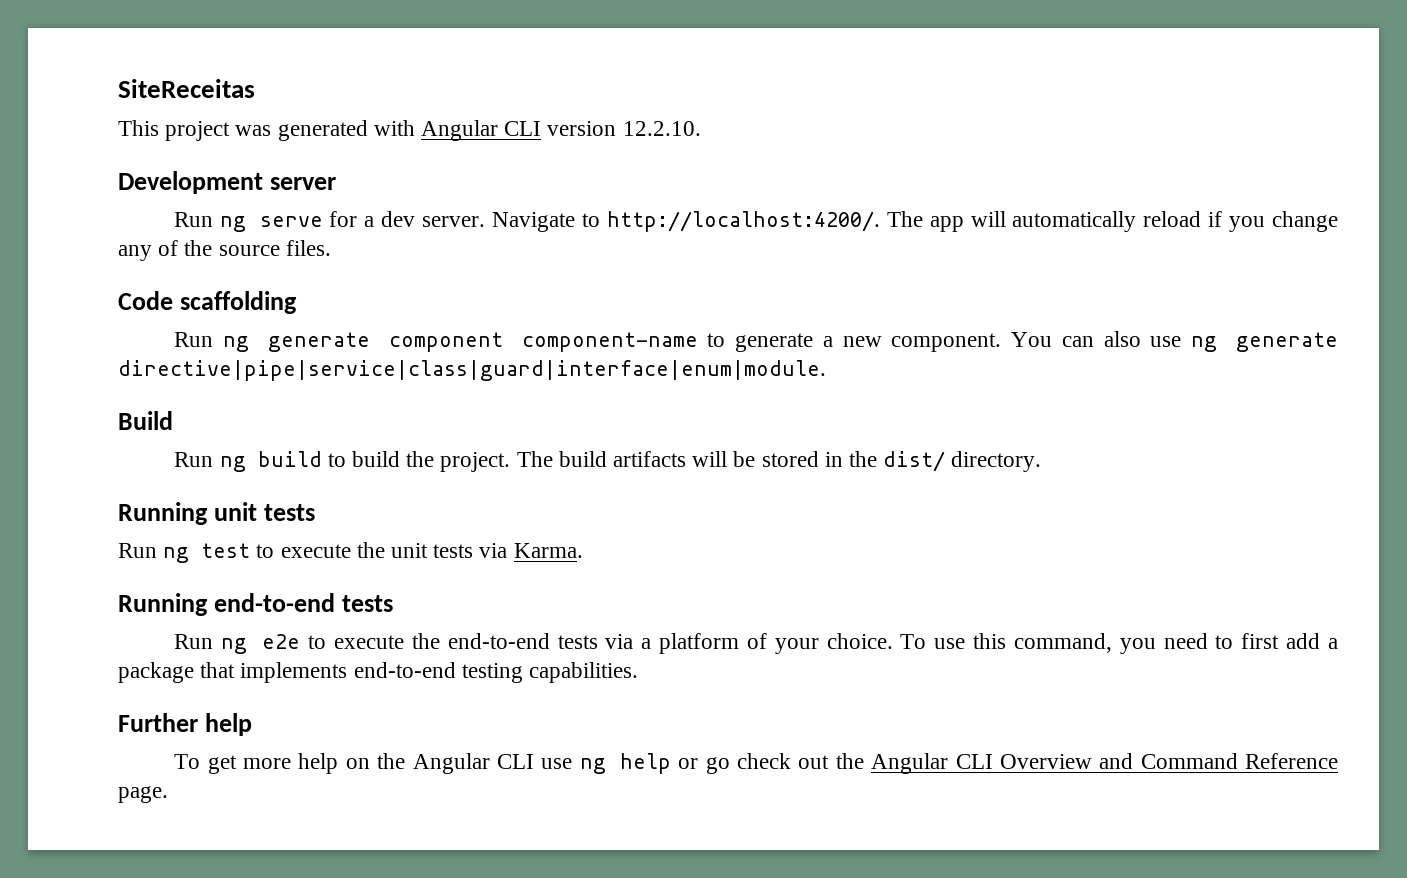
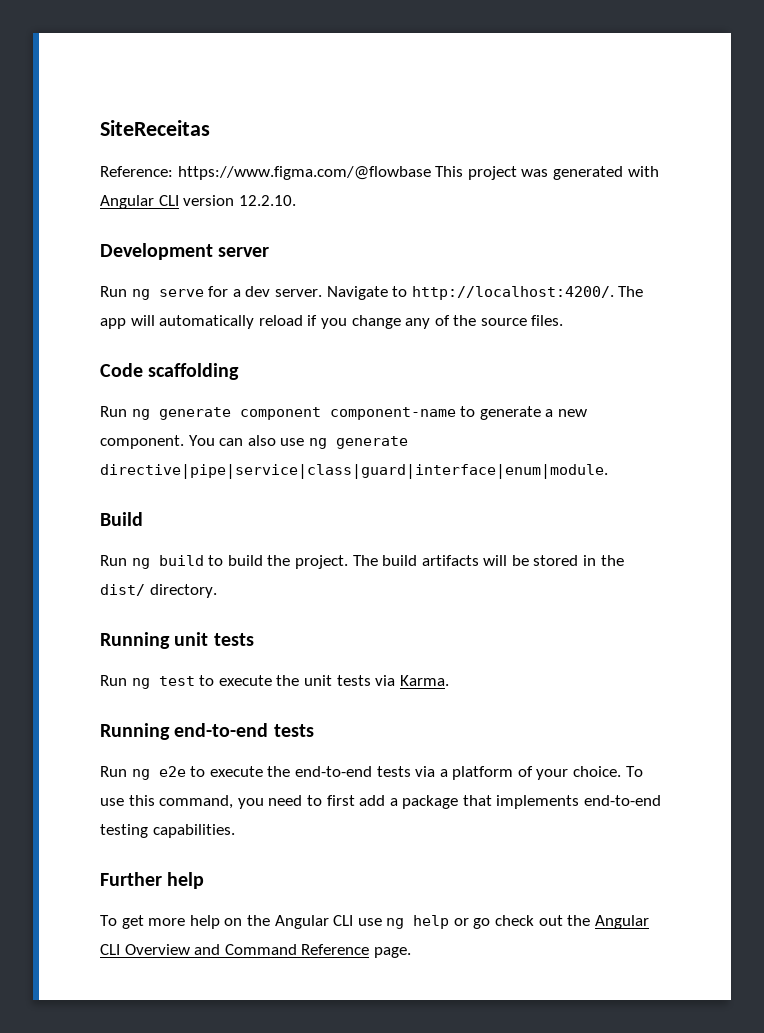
(255, 88) none -> [100,166,431,180] Reference: https://www.figma.com/@flowbase

